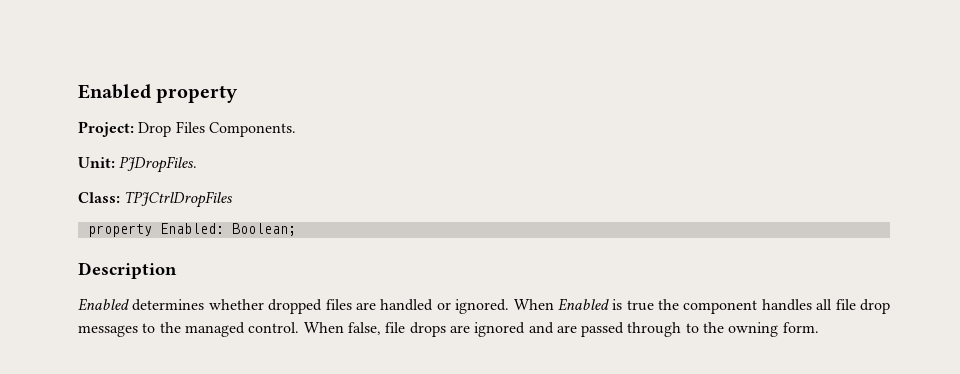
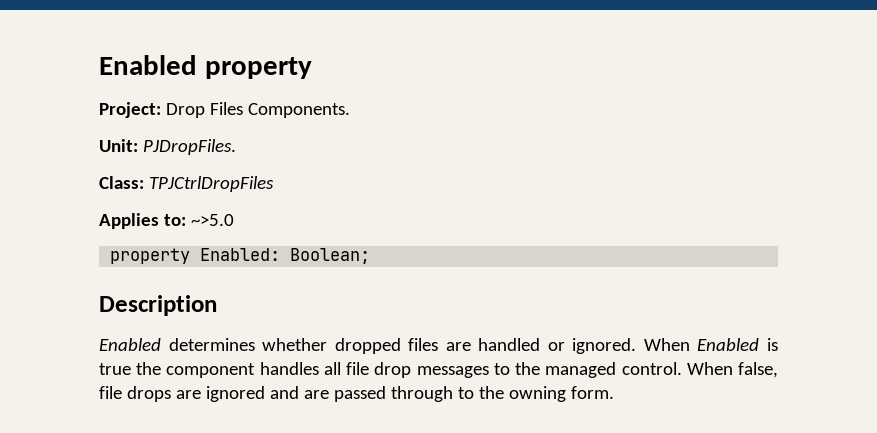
(234, 199) none -> [99,213,234,229] // Applies to: ~>5.0

